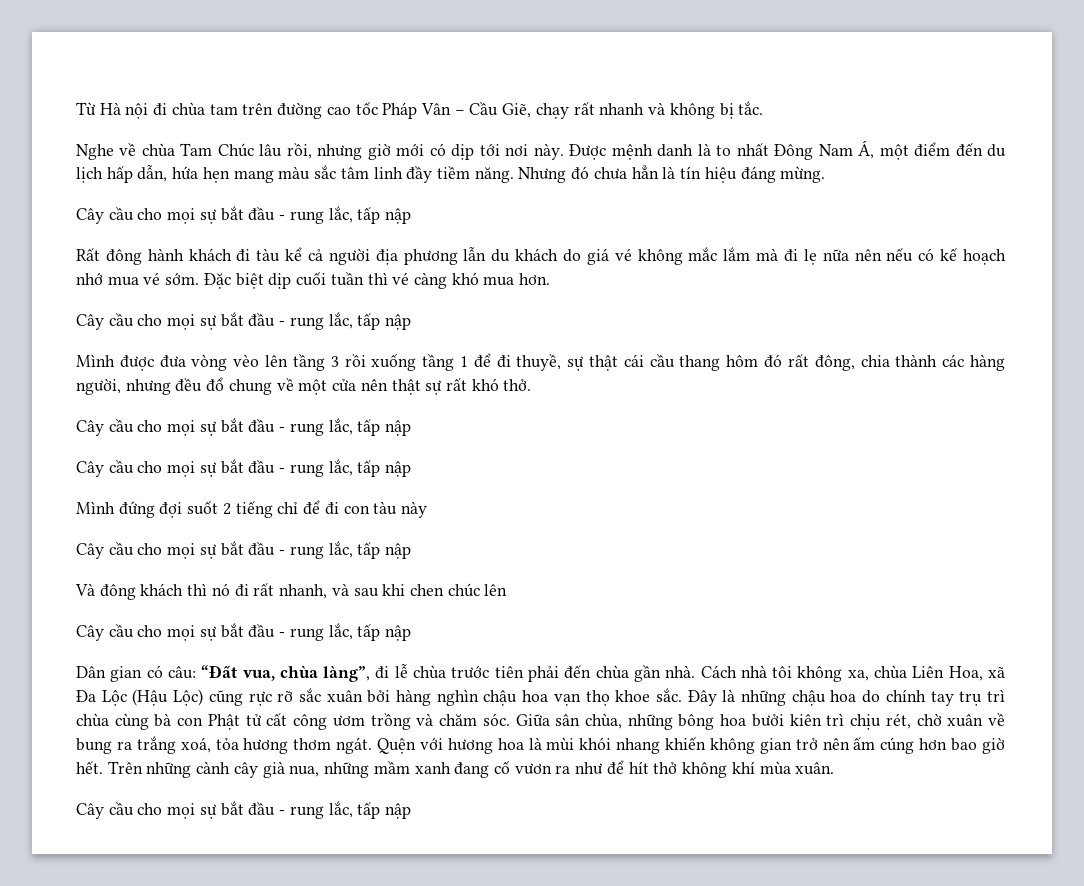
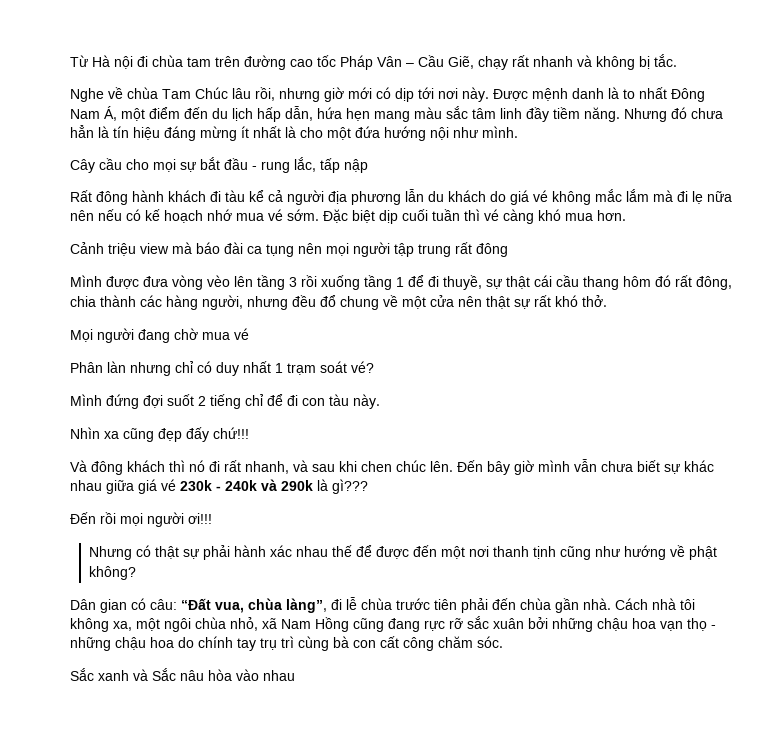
[780,166,826,183] mừng. -> [200,126,518,141] mừng ít nhất là cho một đứa hướng nội như mình.
[76,312,411,330] Cây cầu cho mọi sự bắt đầu - rung lắc, tấp nập -> [70,242,508,257] Cảnh triệu view mà báo đài ca tụng nên mọi người tập trung rất đông
[76,418,411,436] [76,459,411,477] Cây cầu cho mọi sự bắt đầu - rung lắc, tấp nập // Cây cầu cho mọi sự bắt đầu - rung lắc, tấp nập -> [70,328,249,343] [70,361,374,376] Mọi người đang chờ mua vé // Phân làn nhưng chỉ có duy nhất 1 trạm soát vé?
[400,501,427,518] [76,541,411,559] này // Cây cầu cho mọi sự bắt đầu - rung lắc, tấp nập -> [353,394,380,409] [70,427,249,442] này. // Nhìn xa cũng đẹp đấy chứ!!!
[484,584,508,596] [76,623,411,641] lên // Cây cầu cho mọi sự bắt đầu - rung lắc, tấp nập -> [430,459,714,475] [70,479,368,494] [70,512,212,527] [89,545,718,560] [89,566,137,580] lên. Đến bây giờ mình vẫn chưa biết sự khác nhau giữa giá vé 230k - 240k và 290k là gì??? // Đến rồi mọi người ơi!!! // Nhưng có thật sự phải hành xác nhau thế để được đến một nơi thanh tịnh cũng như hướng về phật không?
[874,665,1005,681] [76,689,243,706] chùa Liên Hoa, xã Đa Lộc (Hậu Lộc) cũng -> [136,617,420,632] một ngôi chùa nhỏ, xã Nam Hồng cũng đang
[396,689,479,706] hàng nghìn -> [552,618,593,632] những
[615,688,736,706] khoe sắc. Đây là -> [711,625,716,629] -
[76,713,109,727] chùa -> (294, 642) none
[207,713,1006,730] [76,736,1005,754] [76,760,835,778] [76,801,411,819] Phật tử cất công ươm trồng và chăm sóc. Giữa sân chùa, những bông hoa bưởi kiên trì chịu rét, chờ xuân về bung ra trắng xoá, tỏa hương thơm ngát. Quện với hương hoa là mùi khói nhang khiến không gian trở nên ấm cúng hơn bao giờ hết. Trên những cành cây già nua, những mầm xanh đang cố vươn ra như để hít thở không khí mùa xuân. // Cây cầu cho mọi sự bắt đầu - rung lắc, tấp nập -> [380,636,503,651] [70,668,295,681] cất công chăm sóc. // Sắc xanh và Sắc nâu hòa vào nhau

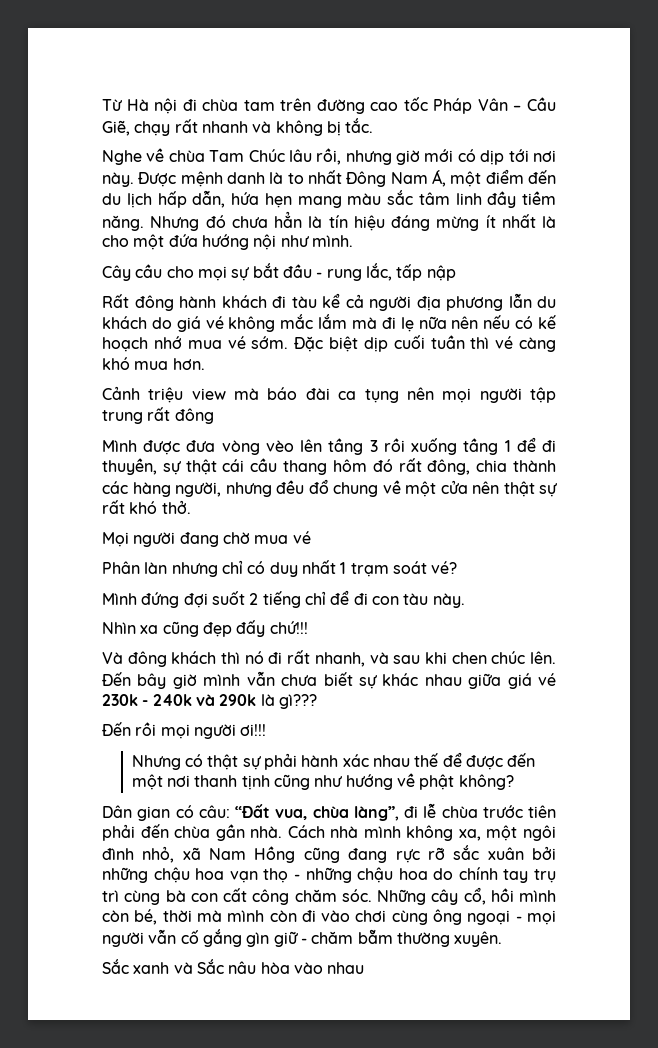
[443,275,482,290] thuyề, -> [102,458,157,475] thuyền,
[680,599,695,610] tôi -> [363,826,401,838] mình
[195,617,226,629] chùa -> [102,848,134,860] đình
(503, 642) none -> [377,887,556,905] [102,909,556,925] [102,929,503,947] Những cây cổ, hồi mình còn bé, thời mà mình còn đi vào chơi cùng ông ngoại - mọi người vẫn cố gắng gìn giữ - chăm bẵm thường xuyên.

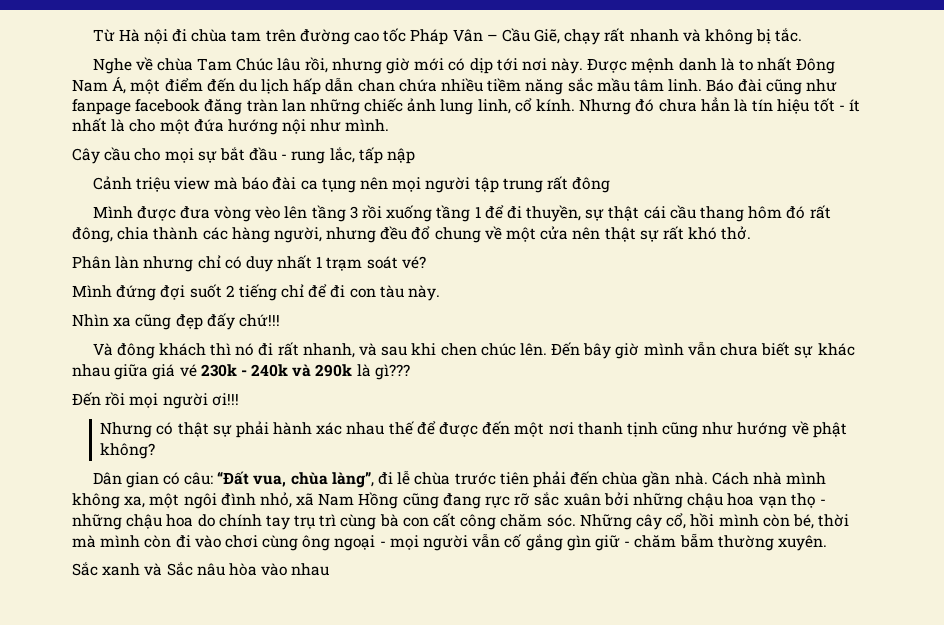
[192,190,556,208] [102,215,144,231] dẫn, hứa hẹn mang màu sắc tâm linh đầy tiềm năng. -> [325,78,837,95] [72,98,576,115] dẫn chan chứa nhiều tiềm năng sắc mầu tâm linh. Báo đài cũng như fanpage facebook đăng tràn lan những chiếc ảnh lung linh, cổ kính.
[391,215,480,231] đáng mừng -> [813,98,845,112] tốt -
[102,293,556,311] [102,314,556,332] [102,335,556,352] [102,357,205,370] // Rất đông hành khách đi tàu kể cả người địa phương lẫn du khách do giá vé không mắc lắm mà đi lẹ nữa nên nếu có kế hoạch nhớ mua vé sớm. Đặc biệt dịp cuối tuần thì vé càng khó mua hơn. -> (416, 156) none
[102,531,311,547] // Mọi người đang chờ mua vé -> (752, 233) none

